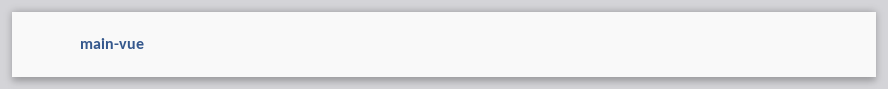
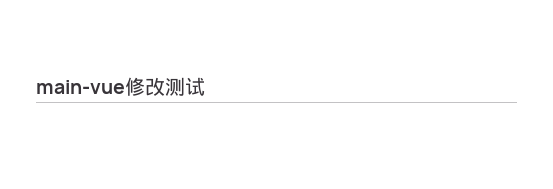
(144, 43) none -> [125,77,205,96] 修改测试

